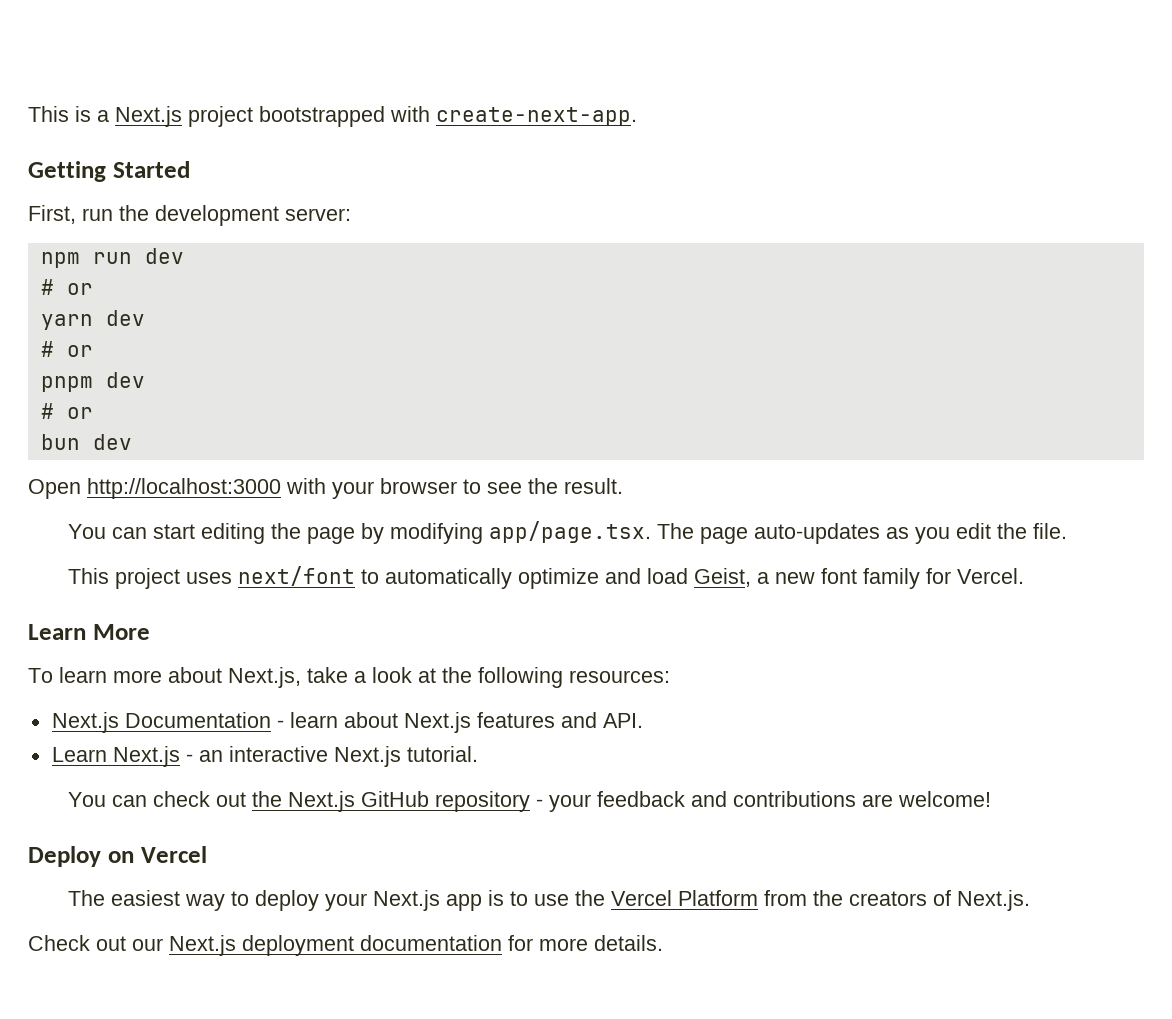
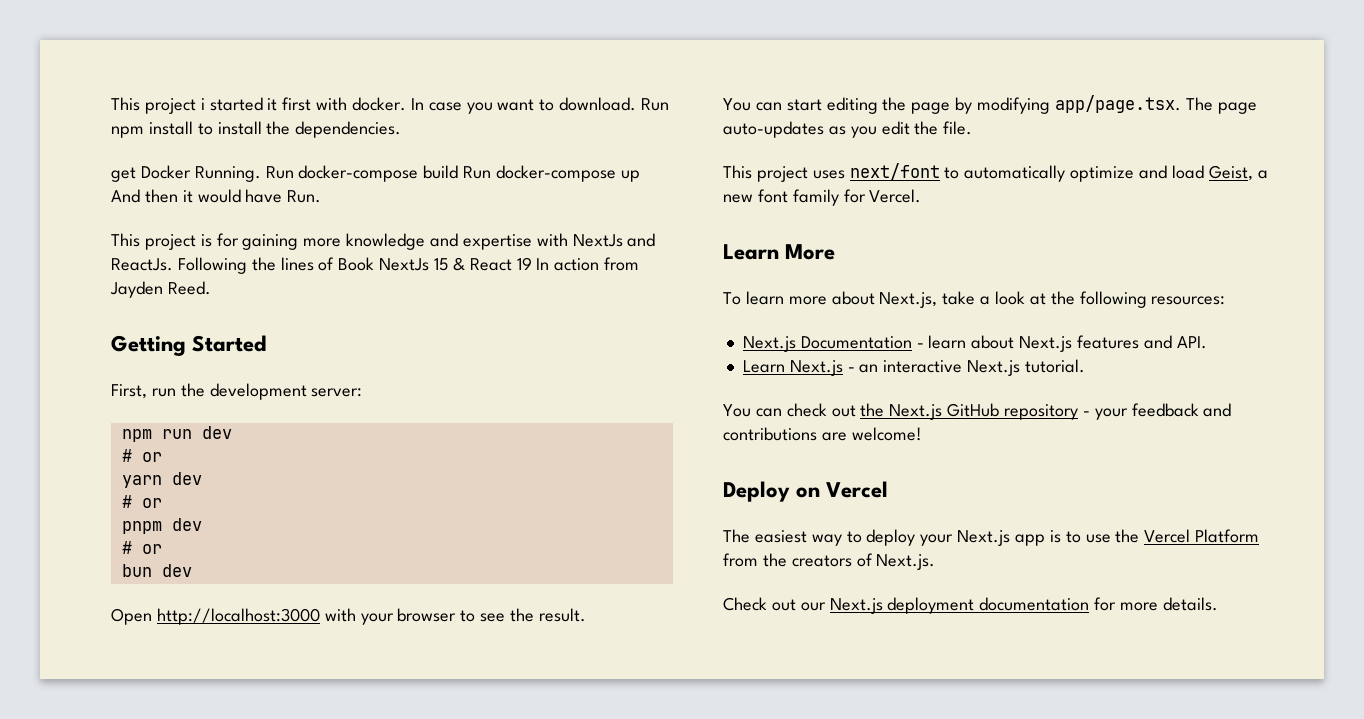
[28,106,637,127] This is a Next.js project bootstrapped with create-next-app. -> [111,97,670,114] [111,121,402,138] [111,165,640,182] [111,189,322,203] [111,233,656,250] [111,257,640,274] [110,281,211,298] This project i started it first with docker. In case you want to download. Run npm install to install the dependencies. // get Docker Running. Run docker-compose build Run docker-compose up And then it would have Run. // This project is for gaining more knowledge and expertise with NextJs and ReactJs. Following the lines of Book NextJs 15 & React 19 In action from Jayden Reed.

